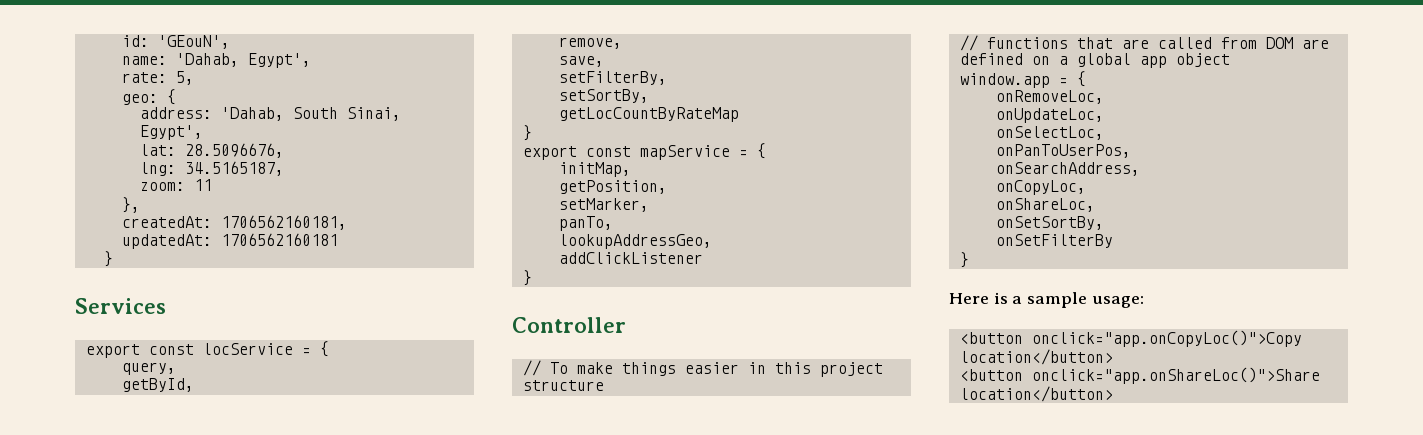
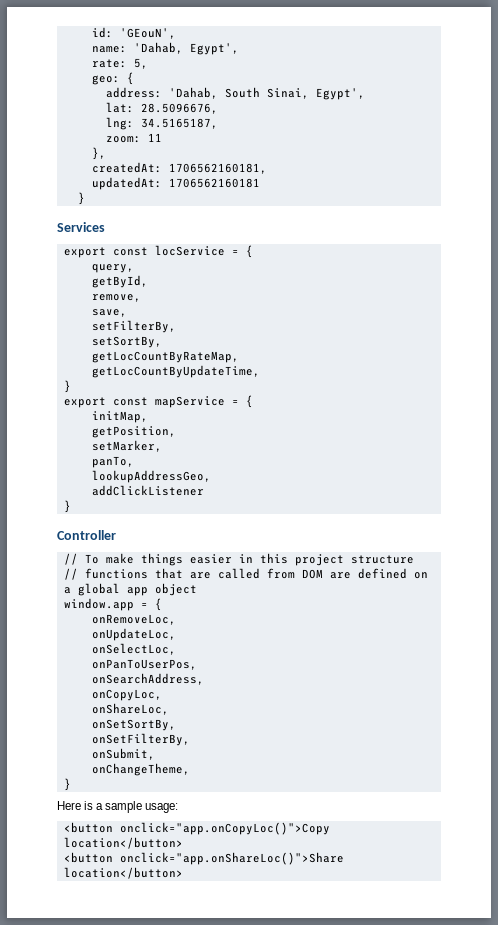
[558,107,739,122] getLocCountByRateMap -> [91,351,239,363] [91,365,260,378] getLocCountByRateMap, // getLocCountByUpdateTime,
[995,234,1113,248] onSetFilterBy -> [91,733,190,746] [91,748,155,760] [91,763,190,776] onSetFilterBy, // onSubmit, // onChangeTheme,

